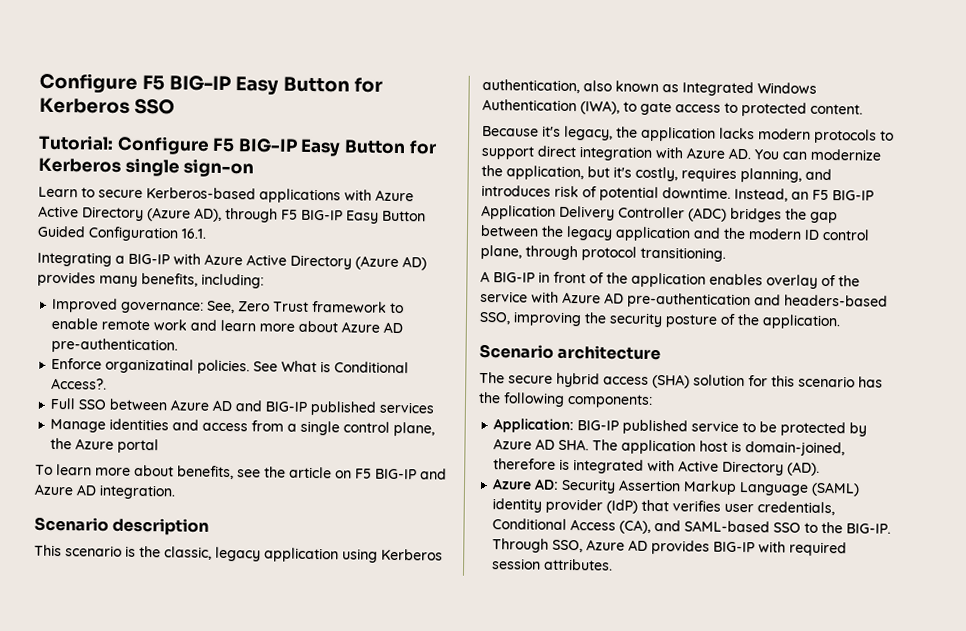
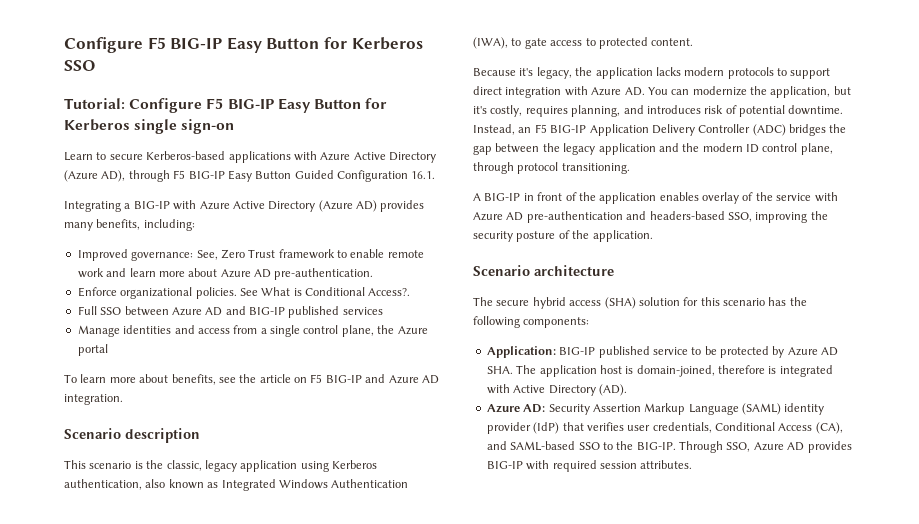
[105,358,195,374] organizatinal -> [120,287,193,299] organizational

